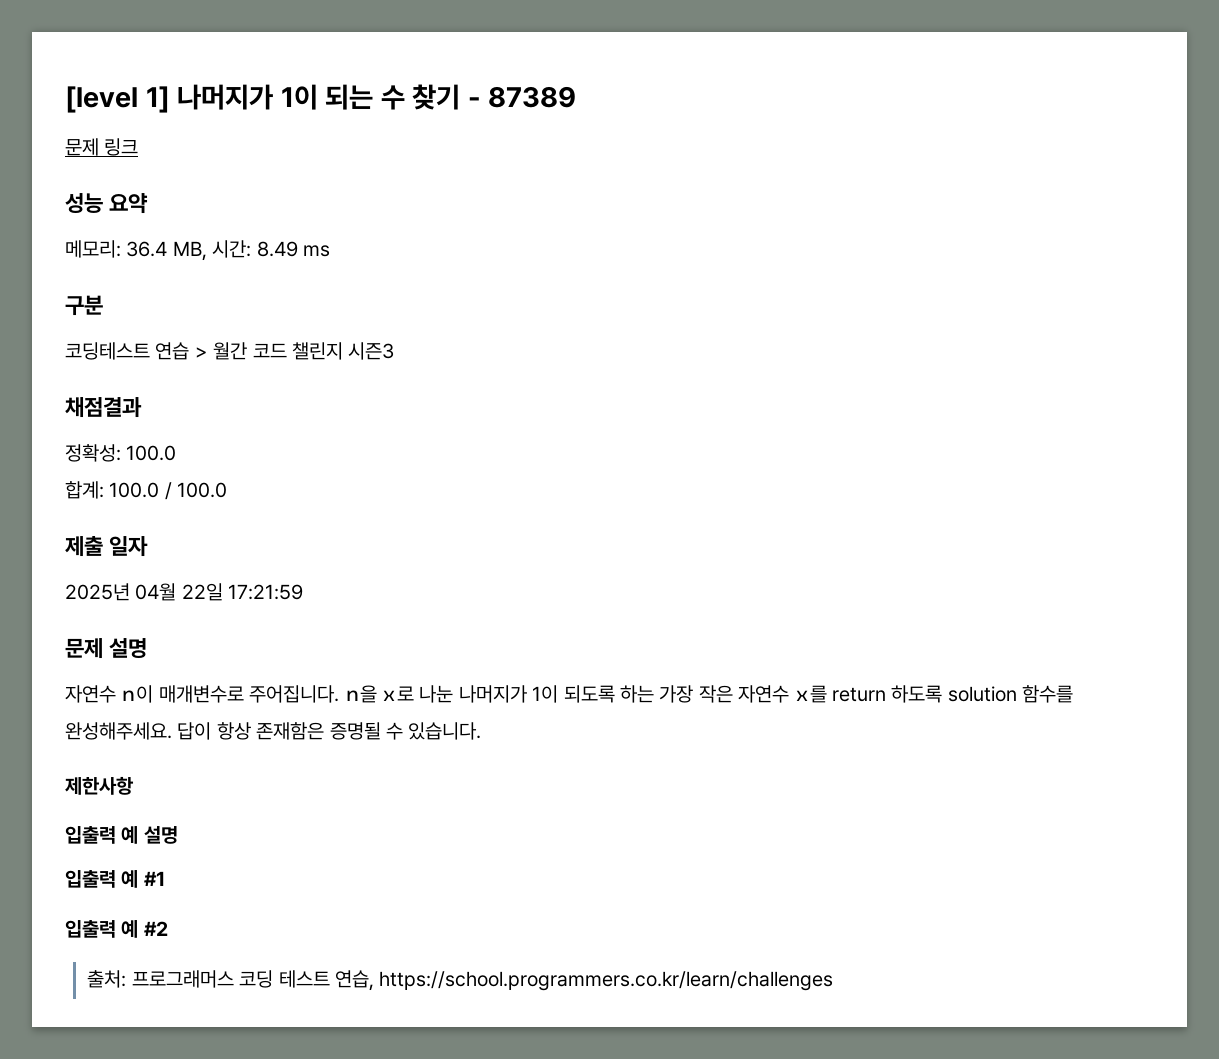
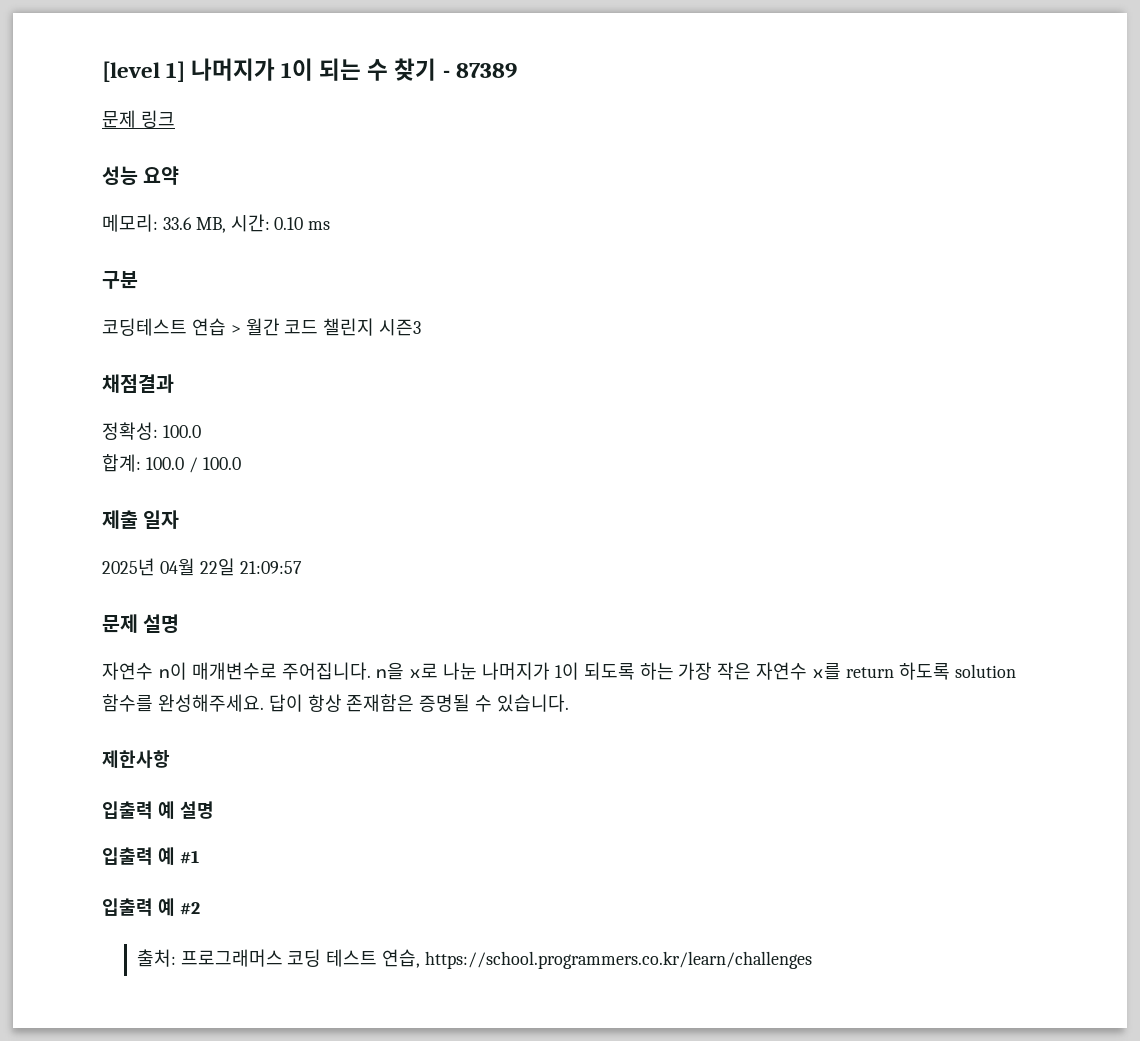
[126,241,168,257] 36.4 -> [162,217,192,230] 33.6
[256,241,298,257] 8.49 -> [274,217,304,230] 0.10
[228,584,304,600] 17:21:59 -> [239,561,302,574] 21:09:57

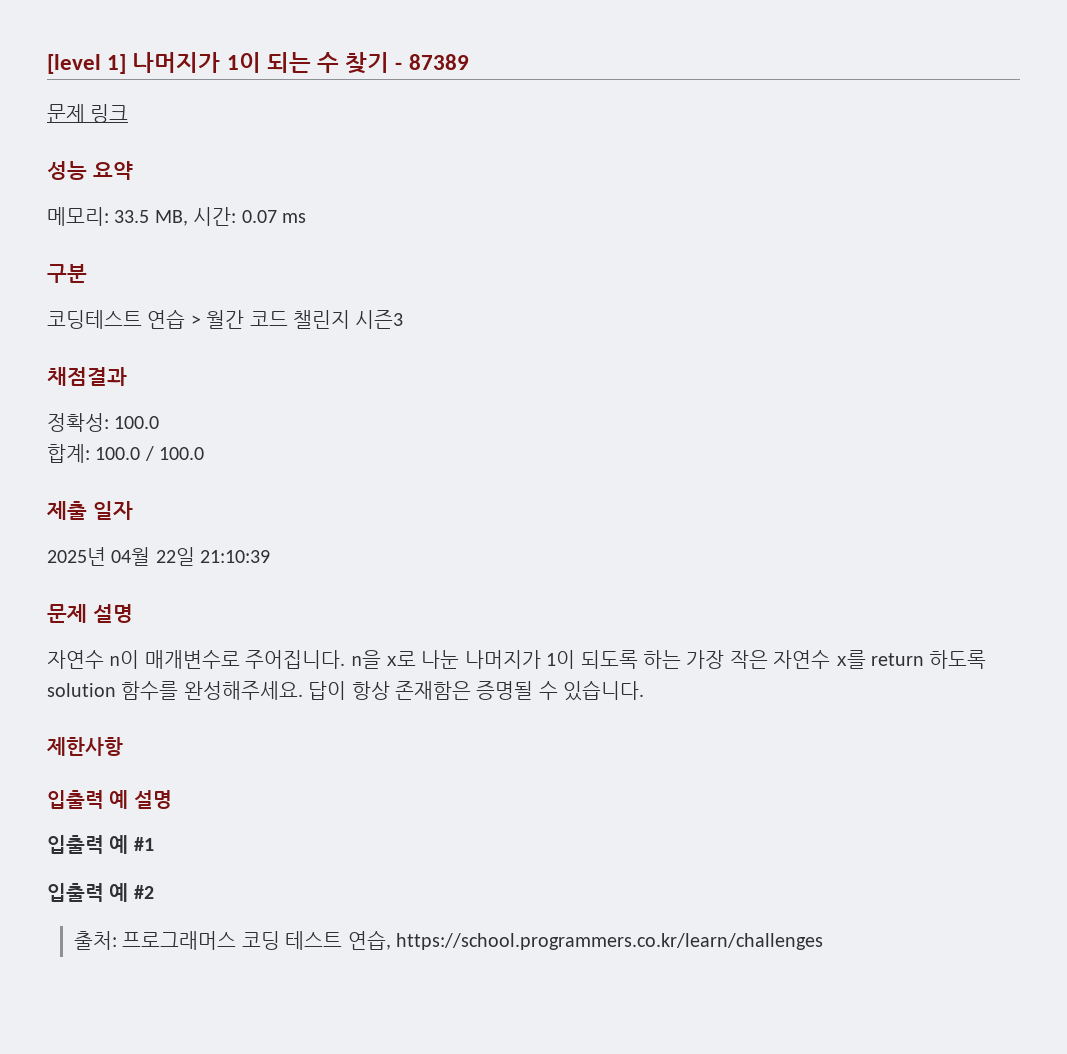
[162,217,192,230] 33.6 -> [114,210,150,223] 33.5
[274,217,304,230] 0.10 -> [241,210,277,223] 0.07
[239,561,302,574] 21:09:57 -> [200,550,271,563] 21:10:39

